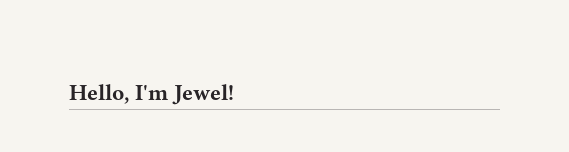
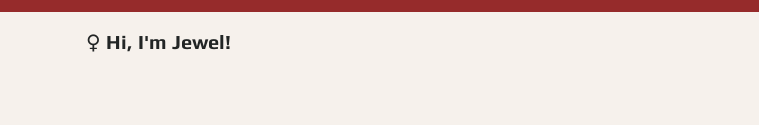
[69,84,129,104] Hello, -> [86,34,133,52] ♀ Hi,

